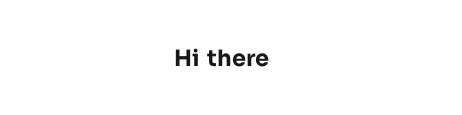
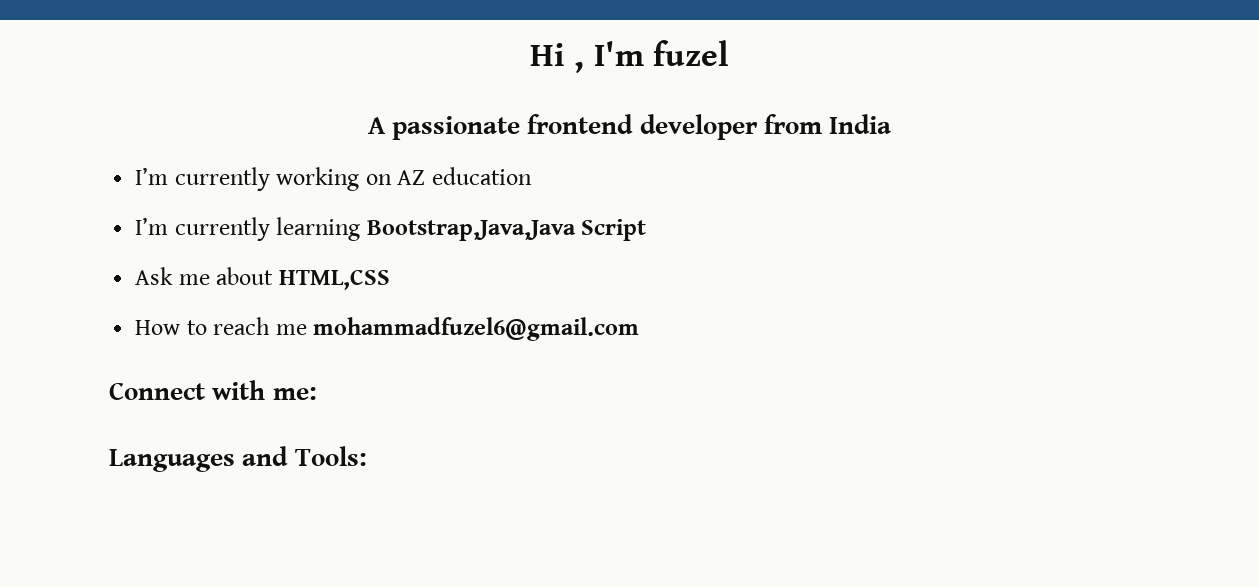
[206,49,269,67] there -> [574,40,729,73] [367,114,892,140] [135,167,532,191] [135,217,647,241] [135,267,390,290] [135,317,640,341] [109,380,317,400] [109,446,367,472] , I'm fuzel // A passionate frontend developer from India // I’m currently working on AZ education // I’m currently learning Bootstrap,Java,Java Script // Ask me about HTML,CSS // How to reach me mohammadfuzel6@gmail.com // Connect with me: // Languages and Tools:

